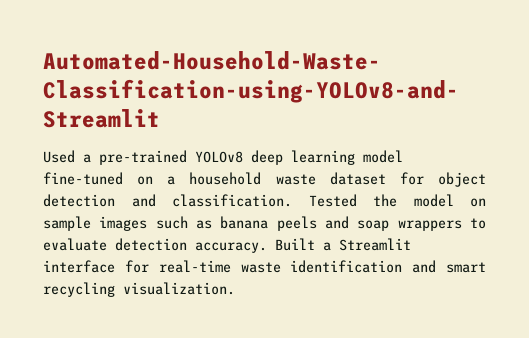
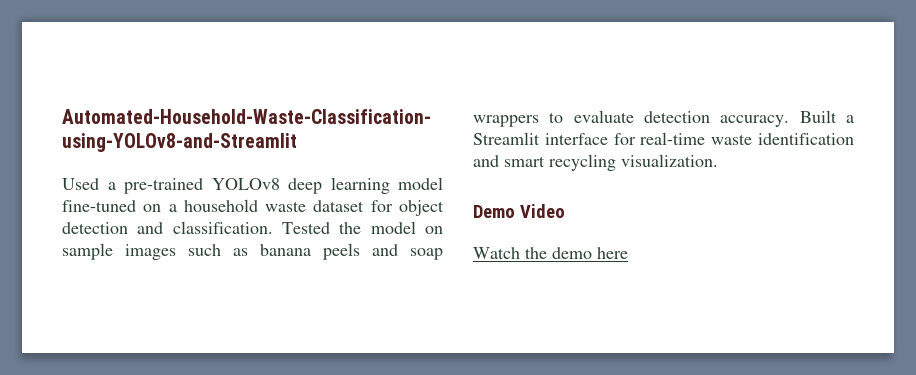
(235, 288) none -> [473,204,565,218] [473,247,628,259] // Demo Video // Watch the demo here

